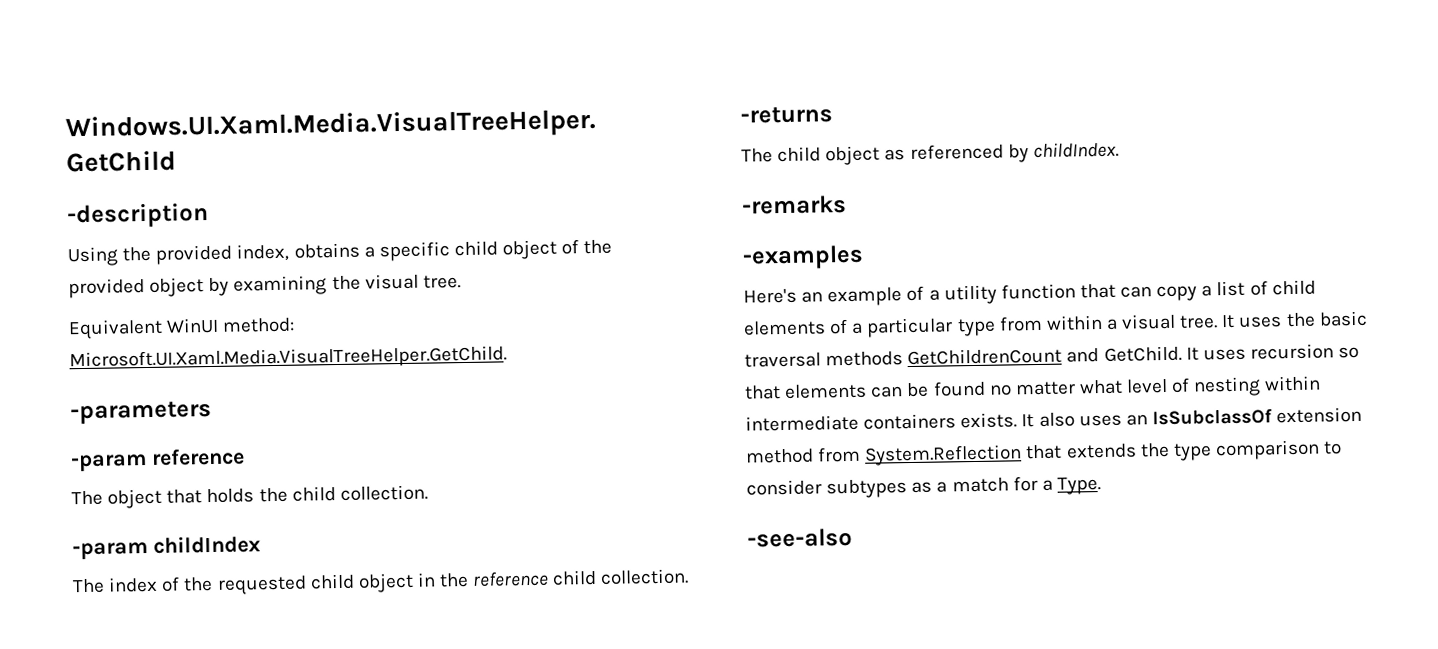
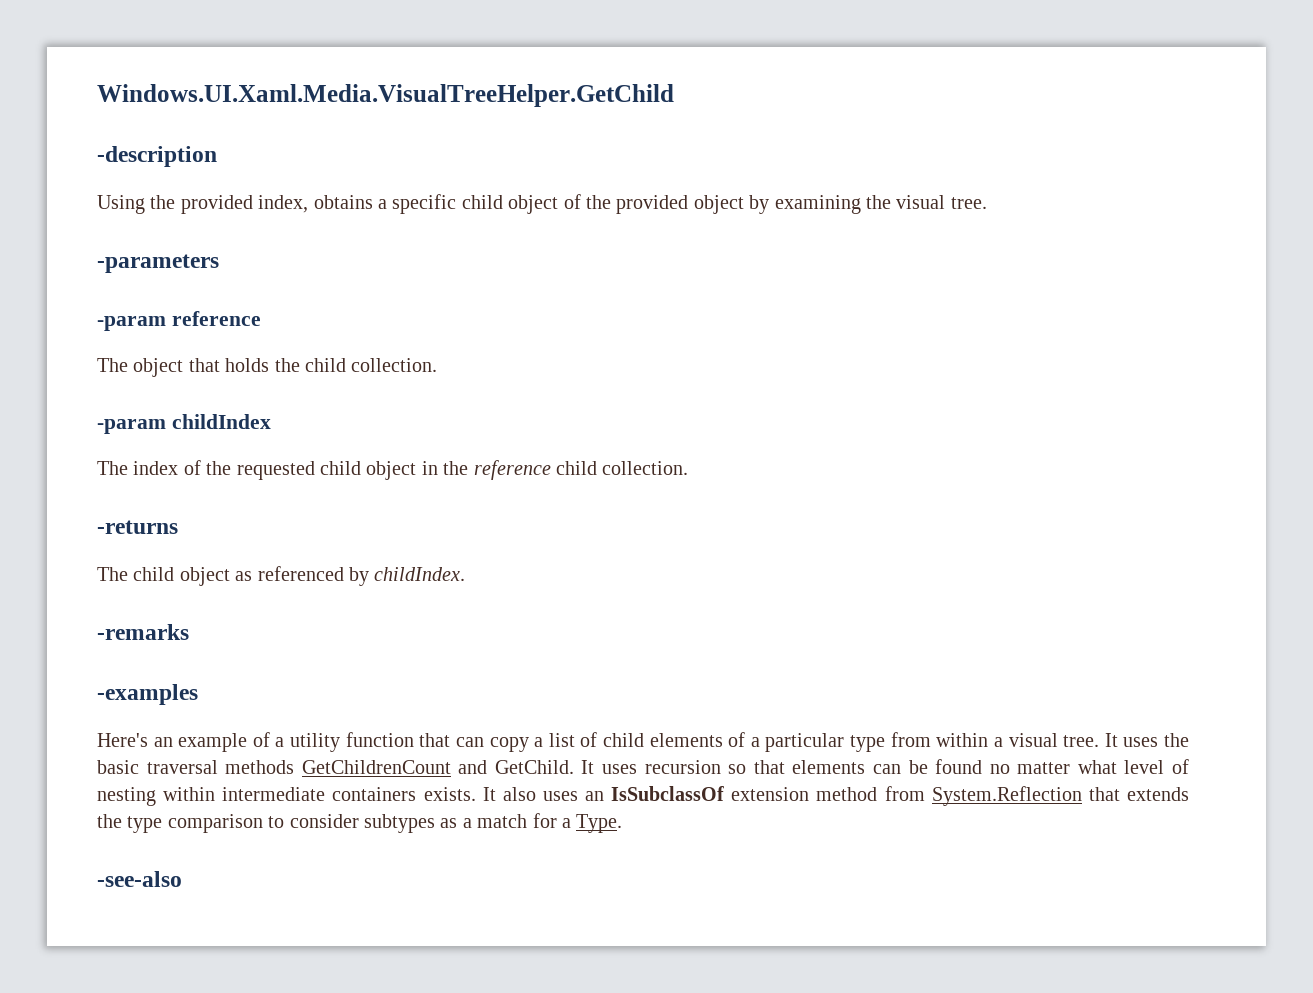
[68,317,296,340] [69,345,507,372] // Equivalent WinUI method: Microsoft.UI.Xaml.Media.VisualTreeHelper.GetChild. -> (987, 203) none

